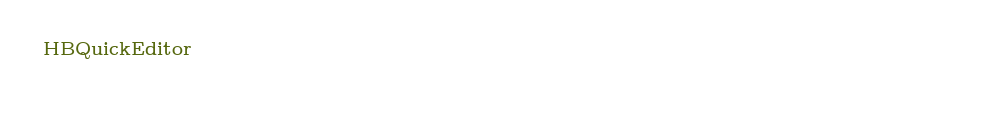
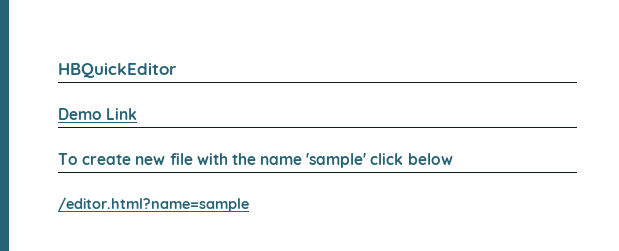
(192, 50) none -> [58,108,138,120] [58,153,453,168] [58,197,249,212] // Demo Link // To create new file with the name 'sample' click below // /editor.html?name=sample

